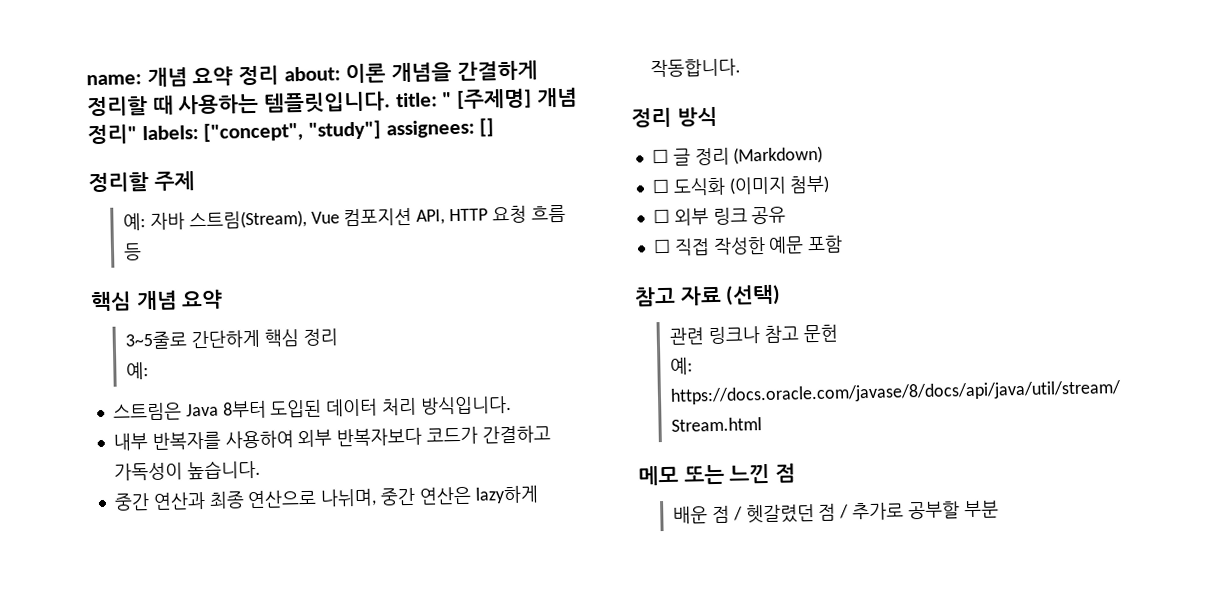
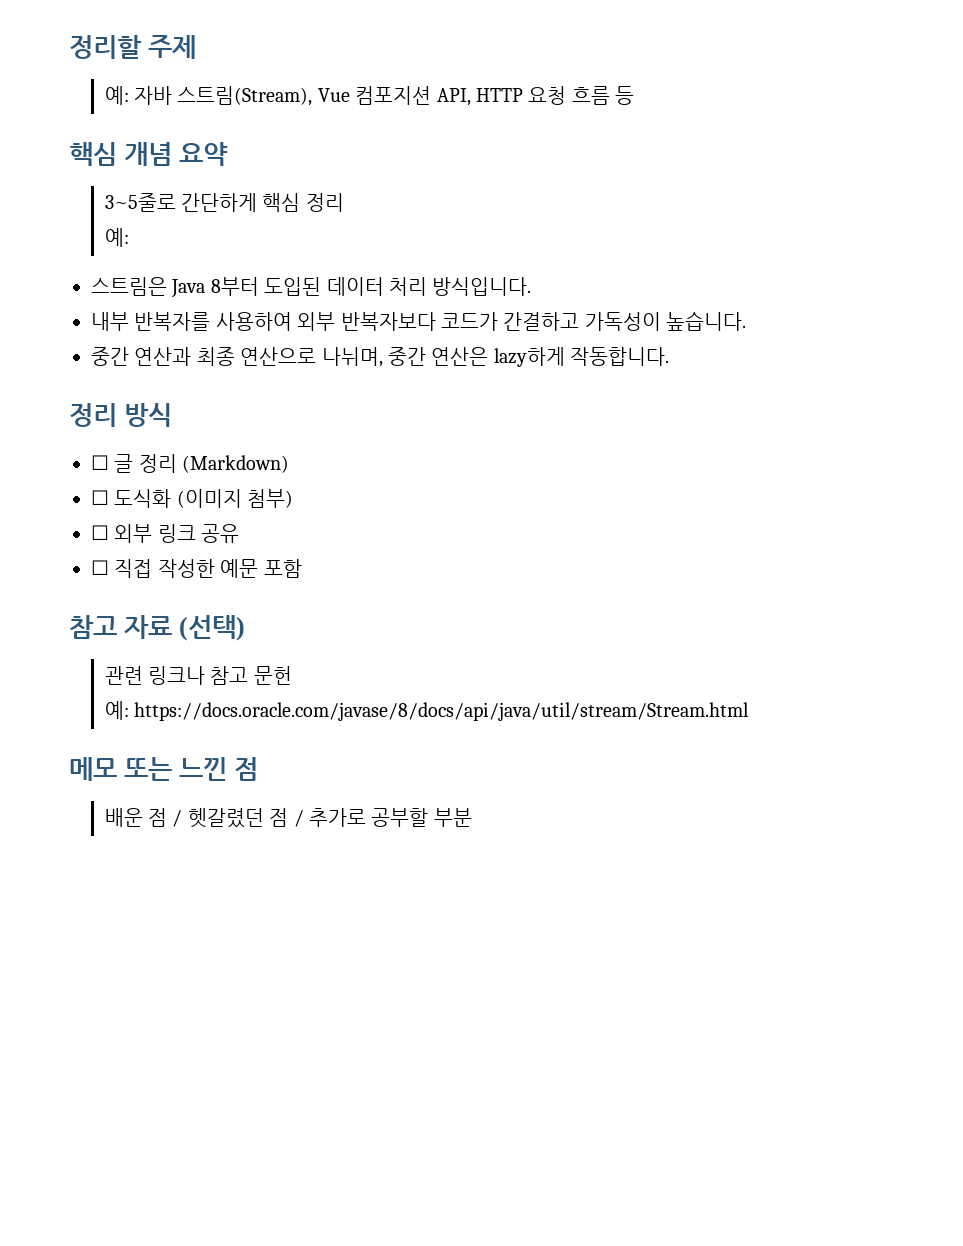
[86,60,538,88] [87,87,578,117] [87,118,495,145] name: 개념 요약 정리 about: 이론 개념을 간결하게 정리할 때 사용하는 템플릿입니다. title: " [주제명] 개념 정리" labels: ["concept", "study"] assignees: [] // -> (69, 47) none

